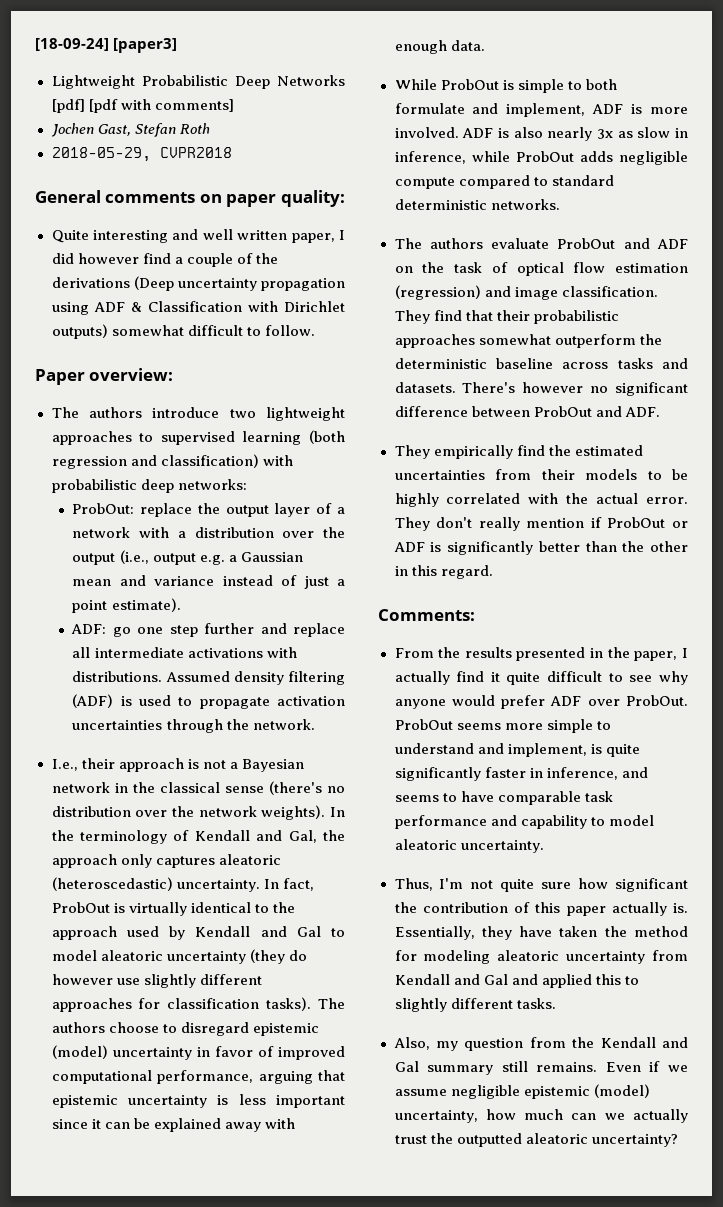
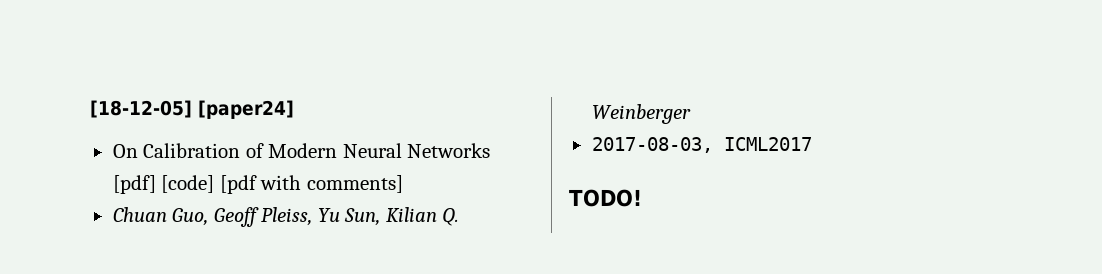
[35,38,177,53] [51,75,270,89] [18-09-24] [paper3] // Lightweight Probabilistic Deep -> [90,100,294,119] [112,143,402,158] [18-12-05] [paper24] // On Calibration of Modern Neural
(85, 106) none -> [161,175,215,193] [code]
[50,123,210,137] [51,147,232,162] [35,190,345,207] [51,229,345,243] [51,253,278,267] [51,276,346,291] [51,301,345,315] [51,324,315,339] [35,368,174,385] [51,407,345,421] [51,430,345,445] [51,454,293,469] [51,479,247,493] [72,503,346,517] [72,527,345,538] [72,550,303,565] [72,575,345,589] [72,598,181,613] [71,623,345,637] [72,647,297,658] [72,671,345,685] [72,694,345,709] [72,719,315,733] [51,758,304,772] [51,781,345,795] [51,805,345,820] [51,830,345,844] [51,854,281,868] [51,877,314,892] [51,902,295,916] [51,926,345,940] [51,949,307,964] [51,974,262,988] [51,997,345,1012] [51,1022,319,1036] [51,1045,345,1060] [51,1070,345,1084] [51,1094,345,1108] [51,1118,295,1132] [394,40,485,54] [394,79,617,93] [394,103,688,117] [394,127,688,141] [394,151,688,165] [394,175,614,189] [394,199,560,210] [394,238,688,249] [394,262,688,276] [394,285,658,300] [394,310,619,324] [394,334,662,348] [394,358,688,369] [394,382,688,396] [394,406,660,417] [394,445,643,459] [394,469,688,480] [394,493,688,507] [394,517,688,531] [393,541,688,555] [394,565,493,579] [378,609,475,621] [394,647,688,661] [394,671,688,685] [394,695,688,709] [394,719,611,733] [394,743,640,757] [394,767,648,781] [394,791,613,805] [394,815,654,829] [394,839,544,853] [394,878,688,892] [394,902,688,916] [394,926,688,940] [394,950,688,964] [394,974,639,988] [394,998,556,1012] [393,1037,688,1051] [394,1061,688,1075] [394,1084,650,1099] [394,1109,688,1123] [394,1133,678,1147] Jochen Gast, Stefan Roth // 2018-05-29, CVPR2018 // General comments on paper quality: // Quite interesting and well written paper, I did however find a couple of the derivations (Deep uncertainty propagation using ADF & Classification with Dirichlet outputs) somewhat difficult to follow. // Paper overview: // The authors introduce two lightweight approaches to supervised learning (both regression and classification) with probabilistic deep networks: // ProbOut: replace the output layer of a network with a distribution over the output (i.e., output e.g. a Gaussian mean and variance instead of just a point estimate). // ADF: go one step further and replace all intermediate activations with distributions. Assumed density filtering (ADF) is used to propagate activation uncertainties through the network. // I.e., their approach is not a Bayesian network in the classical sense (there's no distribution over the network weights). In the terminology of Kendall and Gal, the approach only captures aleatoric (heteroscedastic) uncertainty. In fact, ProbOut is virtually identical to the approach used by Kendall and Gal to model aleatoric uncertainty (they do however use slightly different approaches for classification tasks). The authors choose to disregard epistemic (model) uncertainty in favor of improved computational performance, arguing that epistemic uncertainty is less important since it can be explained away with enough data. // While ProbOut is simple to both formulate and implement, ADF is more involved. ADF is also nearly 3x as slow in inference, while ProbOut adds negligible compute compared to standard deterministic networks. // The authors evaluate ProbOut and ADF on the task of optical flow estimation (regression) and image classification. They find that their probabilistic approaches somewhat outperform the deterministic baseline across tasks and datasets. There's however no significant difference between ProbOut and ADF. // They empirically find the estimated uncertainties from their models to be highly correlated with the actual error. They don't really mention if ProbOut or ADF is significantly better than the other in this regard. // Comments: // From the results presented in the paper, I actually find it quite difficult to see why anyone would prefer ADF over ProbOut. ProbOut seems more simple to understand and implement, is quite significantly faster in inference, and seems to have comparable task performance and capability to model aleatoric uncertainty. // Thus, I'm not quite sure how significant the contribution of this paper actually is. Essentially, they have taken the method for modeling aleatoric uncertainty from Kendall and Gal and applied this to slightly different tasks. // Also, my question from the Kendall and Gal summary still remains. Even if we assume negligible epistemic (model) uncertainty, how much can we actually trust the outputted aleatoric uncertainty? -> [112,207,460,227] [591,104,691,124] [591,137,812,153] [569,189,642,207] Chuan Guo, Geoff Pleiss, Yu Sun, Kilian Q. Weinberger // 2017-08-03, ICML2017 // TODO!

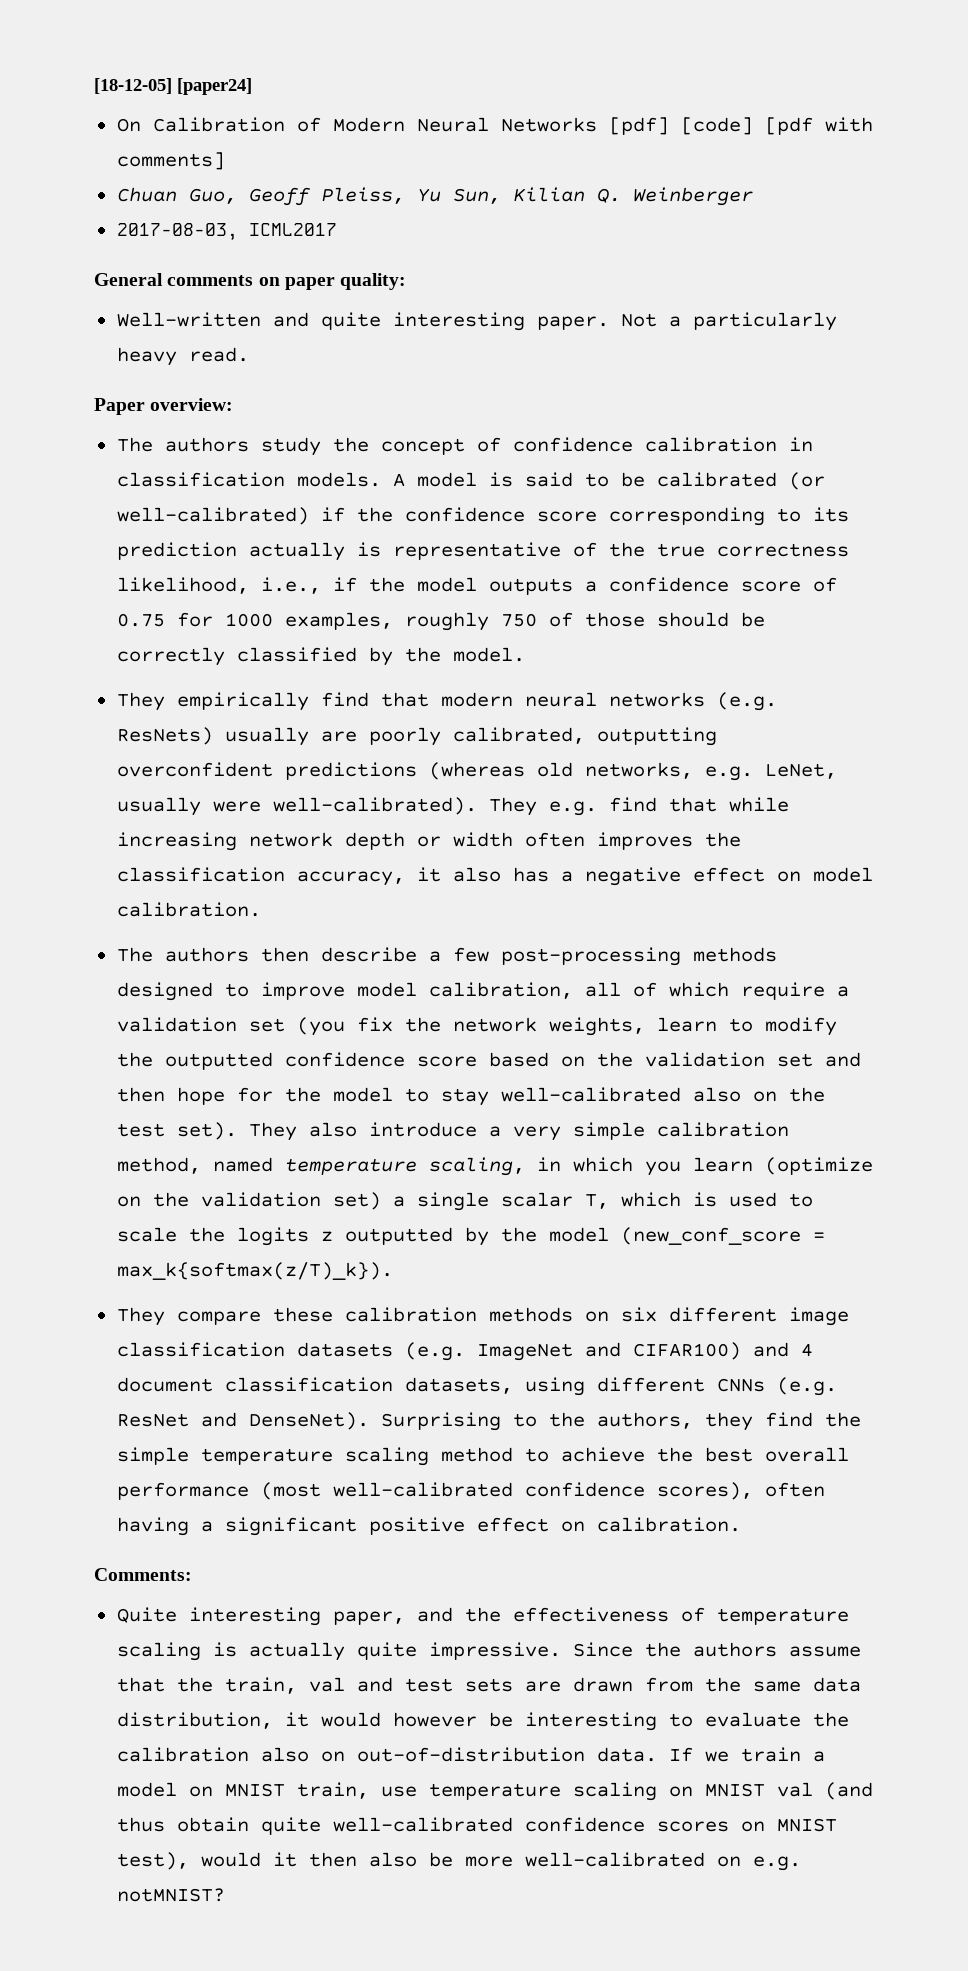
[569,189,642,207] TODO! -> [94,273,407,290] [116,312,837,331] [116,347,249,366] [94,398,234,415] [116,437,813,456] [116,472,825,490] [116,507,849,526] [116,542,849,561] [116,577,837,595] [116,612,765,631] [116,647,525,666] [116,692,777,711] [116,727,717,746] [116,762,837,781] [116,797,789,816] [116,832,741,851] [116,867,873,886] [116,902,261,917] [116,947,777,966] [116,982,849,1001] [116,1017,837,1036] [116,1052,861,1070] [116,1087,825,1106] [116,1122,789,1141] [116,1157,873,1176] [116,1192,813,1211] [116,1227,825,1246] [116,1262,393,1280] [116,1307,849,1326] [116,1342,813,1361] [116,1377,837,1396] [116,1412,861,1431] [116,1447,849,1466] [116,1482,825,1500] [116,1517,741,1536] [94,1568,192,1581] [116,1607,849,1626] [116,1642,861,1661] [116,1677,861,1694] [116,1712,849,1731] [116,1747,825,1762] [116,1782,873,1801] [116,1817,837,1835] [116,1852,801,1871] [116,1888,225,1902] General comments on paper quality: // Well-written and quite interesting paper. Not a particularly heavy read. // Paper overview: // The authors study the concept of confidence calibration in classification models. A model is said to be calibrated (or well-calibrated) if the confidence score corresponding to its prediction actually is representative of the true correctness likelihood, i.e., if the model outputs a confidence score of 0.75 for 1000 examples, roughly 750 of those should be correctly classified by the model. // They empirically find that modern neural networks (e.g. ResNets) usually are poorly calibrated, outputting overconfident predictions (whereas old networks, e.g. LeNet, usually were well-calibrated). They e.g. find that while increasing network depth or width often improves the classification accuracy, it also has a negative effect on model calibration. // The authors then describe a few post-processing methods designed to improve model calibration, all of which require a validation set (you fix the network weights, learn to modify the outputted confidence score based on the validation set and then hope for the model to stay well-calibrated also on the test set). They also introduce a very simple calibration method, named temperature scaling, in which you learn (optimize on the validation set) a single scalar T, which is used to scale the logits z outputted by the model (new_conf_score = max_k{softmax(z/T)_k}). // They compare these calibration methods on six different image classification datasets (e.g. ImageNet and CIFAR100) and 4 document classification datasets, using different CNNs (e.g. ResNet and DenseNet). Surprising to the authors, they find the simple temperature scaling method to achieve the best overall performance (most well-calibrated confidence scores), often having a significant positive effect on calibration. // Comments: // Quite interesting paper, and the effectiveness of temperature scaling is actually quite impressive. Since the authors assume that the train, val and test sets are drawn from the same data distribution, it would however be interesting to evaluate the calibration also on out-of-distribution data. If we train a model on MNIST train, use temperature scaling on MNIST val (and thus obtain quite well-calibrated confidence scores on MNIST test), would it then also be more well-calibrated on e.g. notMNIST?

